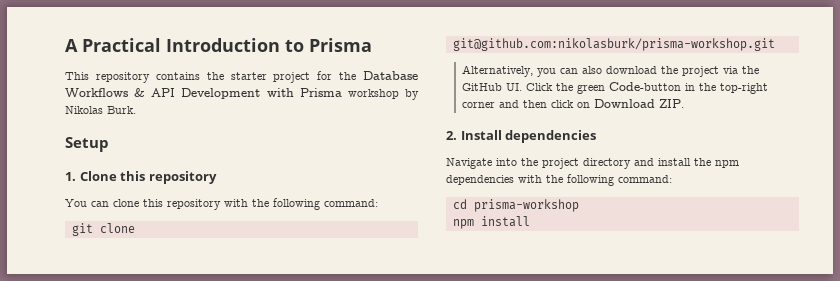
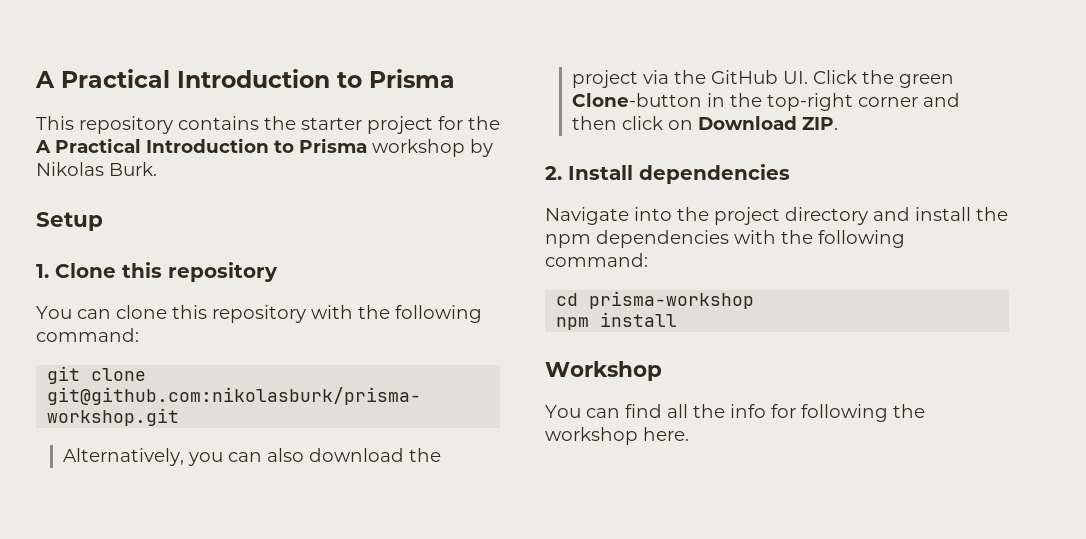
[363,71,418,80] [65,88,294,99] Database Workflows & API Development with -> [35,138,294,153] A Practical Introduction to
[608,82,681,91] Code-button -> [572,93,703,107] Clone-button
(530, 221) none -> [545,361,662,381] [545,404,925,422] [545,427,689,445] // Workshop // You can find all the info for following the workshop here.

